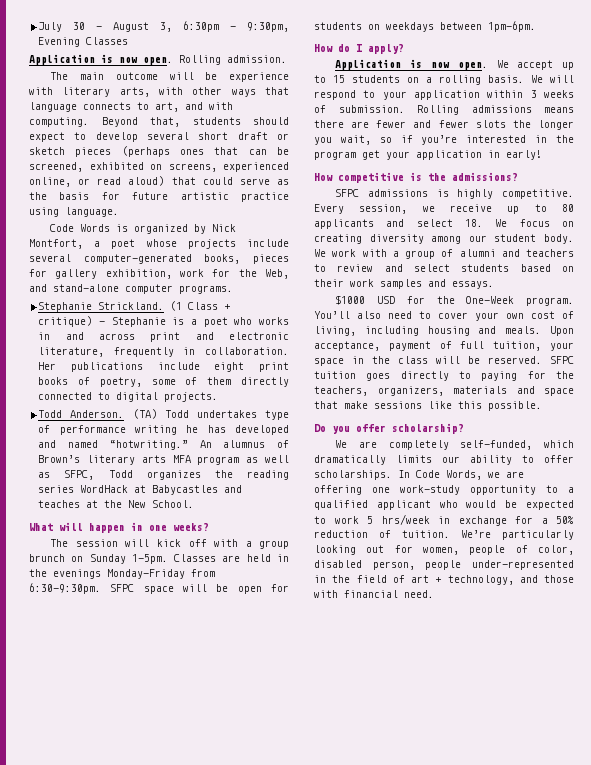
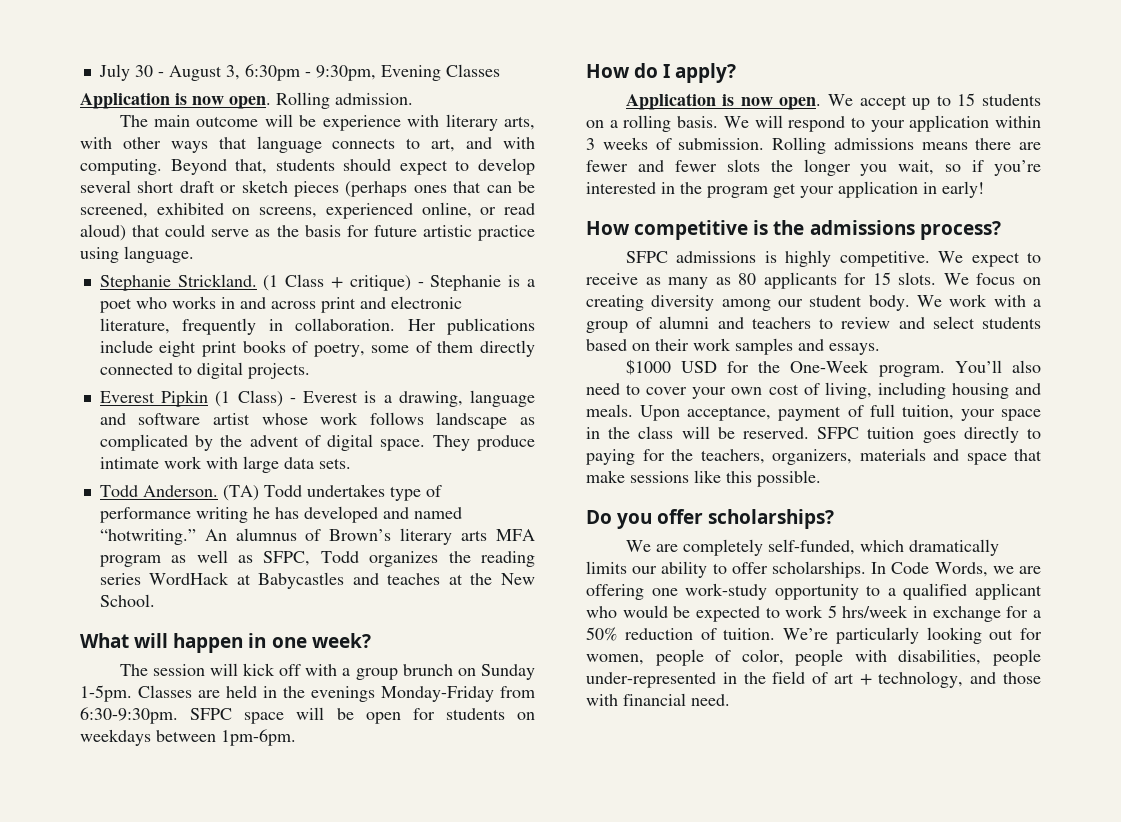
[50,224,237,234] [29,239,289,249] [29,254,289,264] [29,269,290,279] [29,284,233,294] // Code Words is organized by Nick Montfort, a poet whose projects include several computer-generated books, pieces for gallery exhibition, work for the Web, and stand-alone computer programs. -> (194, 254) none
(219, 397) none -> [99,390,535,407] [99,412,535,429] [99,434,535,451] [99,456,351,473] // Everest Pipkin (1 Class) - Everest is a drawing, language and software artist whose work follows landscape as complicated by the advent of digital space. They produce intimate work with large data sets.
[173,523,209,531] weeks? -> [311,633,371,648] week?
[452,172,518,181] admissions? -> [809,220,1001,240] admissions process?
[314,204,574,214] [314,219,483,229] Every session, we receive up to 80 applicants and select 18. -> [938,251,1041,267] [586,272,937,289] We expect to receive as many as 80 applicants for 15 slots.
[392,423,464,434] scholarship? -> [708,509,835,529] scholarships?
[314,560,415,570] disabled person, -> [795,649,982,666] people with disabilities,

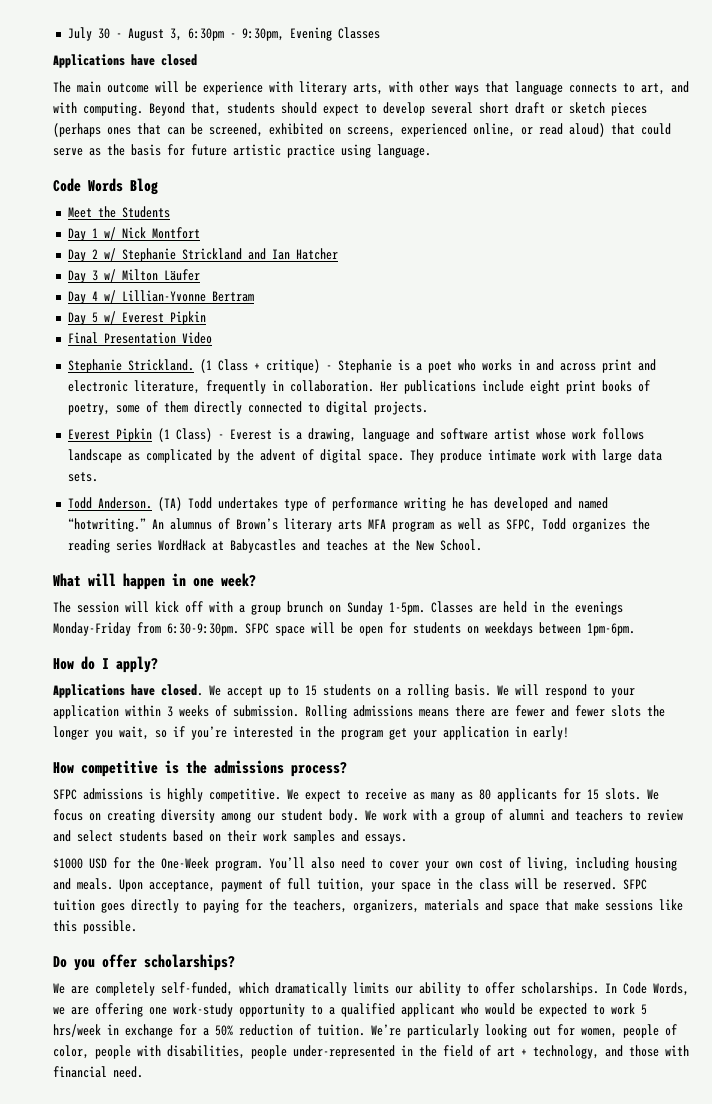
[80,92,413,109] Application is now open. Rolling admission. -> [53,54,197,68] Applications have closed
(194, 254) none -> [53,178,158,195] [67,206,170,218] [67,227,200,241] [67,248,338,262] [67,269,200,283] [67,290,254,304] [67,311,206,325] [67,332,212,344] // Code Words Blog // Meet the Students // Day 1 w/ Nick Montfort // Day 2 w/ Stephanie Strickland and Ian Hatcher // Day 3 w/ Milton Läufer // Day 4 w/ Lillian-Yvonne Bertram // Day 5 w/ Everest Pipkin // Final Presentation Video
[625,93,822,110] Application is now open. -> [53,684,203,698] Applications have closed.

